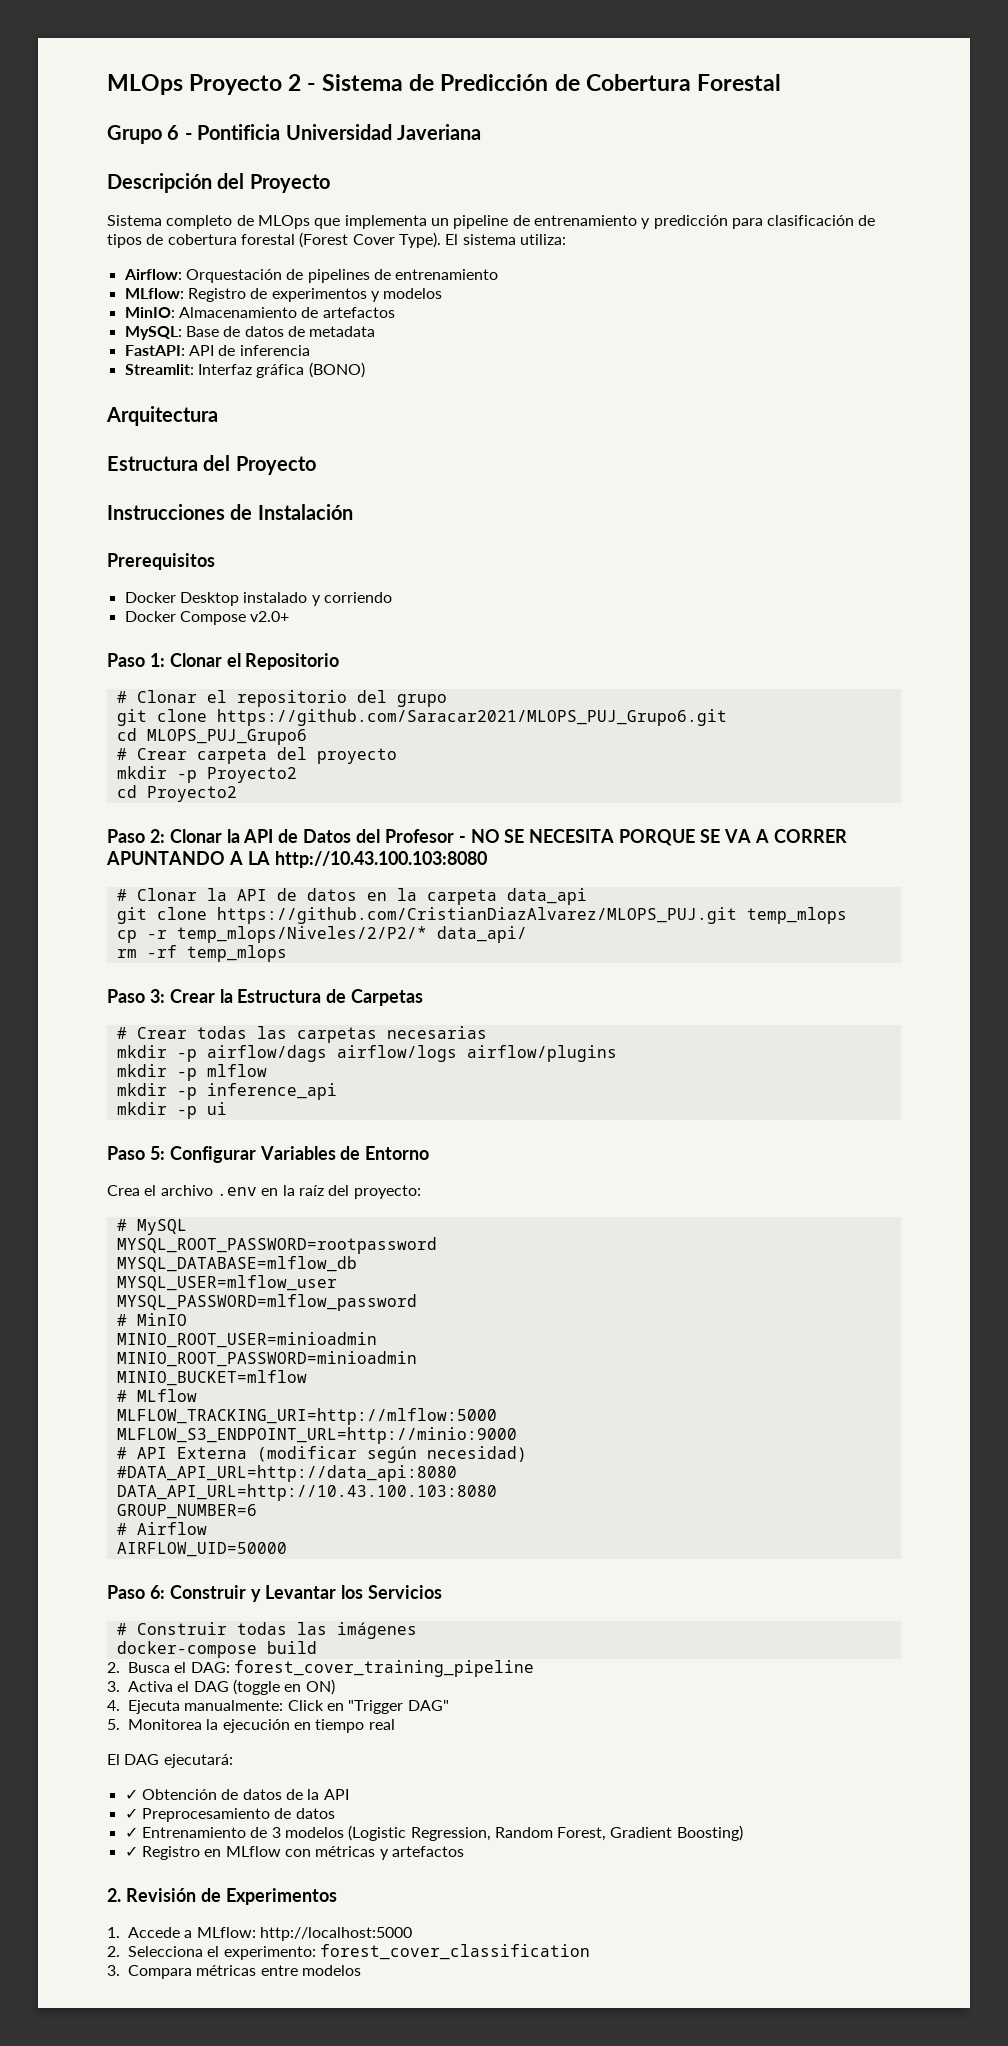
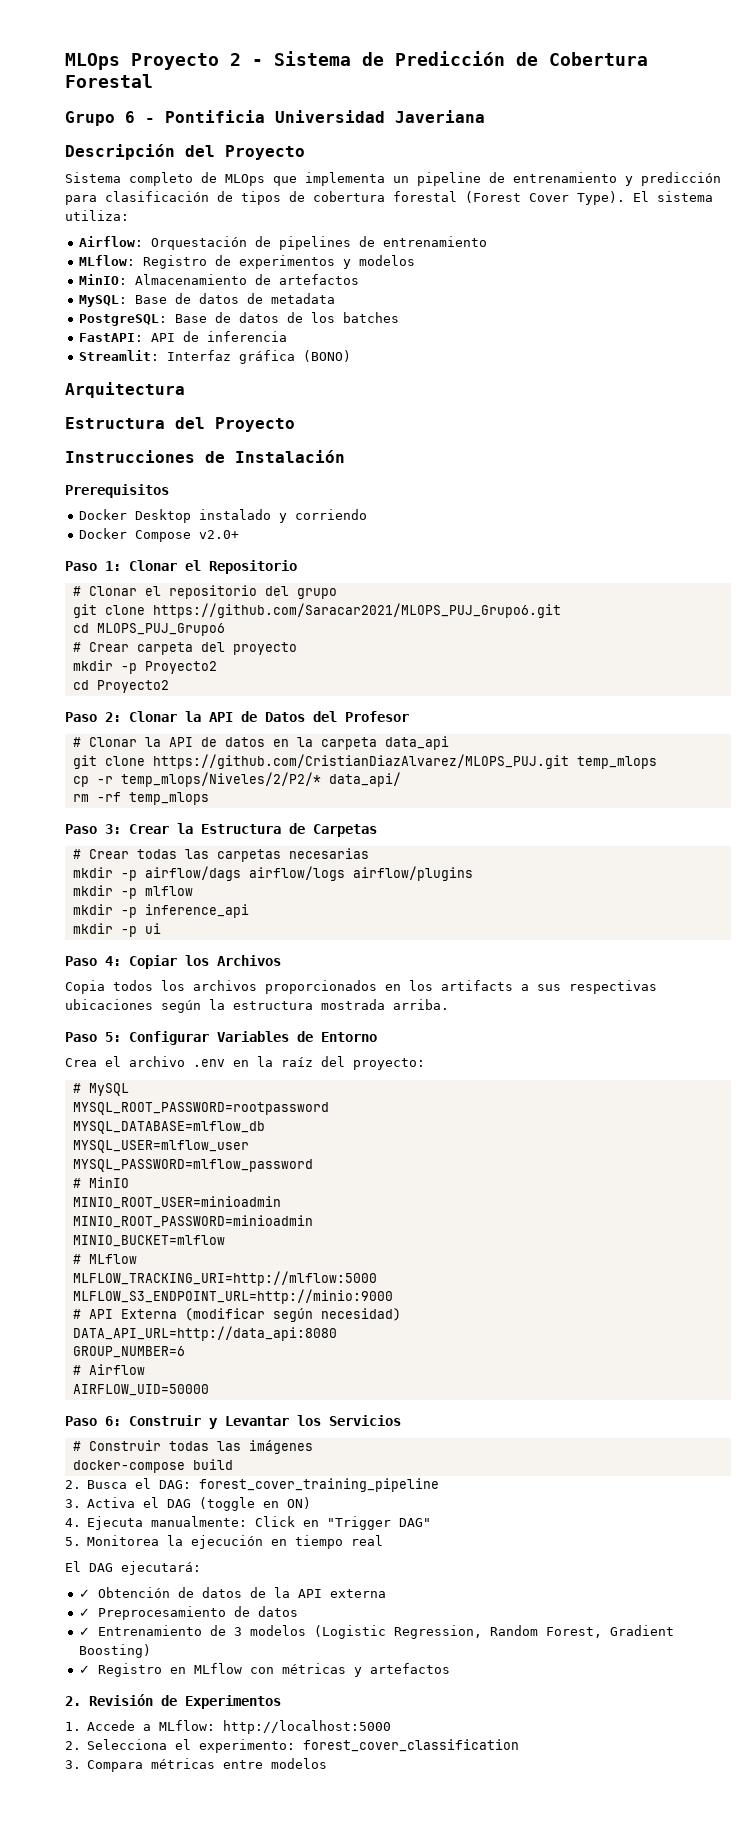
(376, 331) none -> [78,312,399,326] // PostgreSQL: Base de datos de los batches
[458,829,847,846] [106,851,487,868] - NO SE NECESITA PORQUE SE VA A CORRER APUNTANDO A LA http://10.43.100.103:8080 -> (409, 716) none
(227, 1108) none -> [65,955,281,969] [65,980,657,994] [65,999,449,1013] // Paso 4: Copiar los Archivos // Copia todos los archivos proporcionados en los artifacts a sus respectivas ubicaciones según la estructura mostrada arriba.
[116,1465,457,1482] [116,1484,497,1501] #DATA_API_URL=http://data_api:8080 // DATA_API_URL=http://10.43.100.103:8080 -> [72,1326,337,1341] DATA_API_URL=http://data_api:8080
(349, 1794) none -> [329,1589,386,1598] externa

